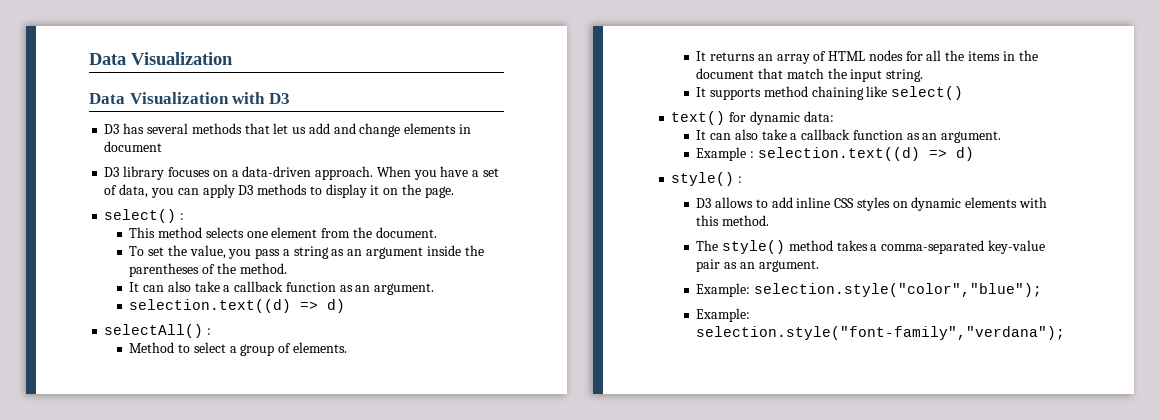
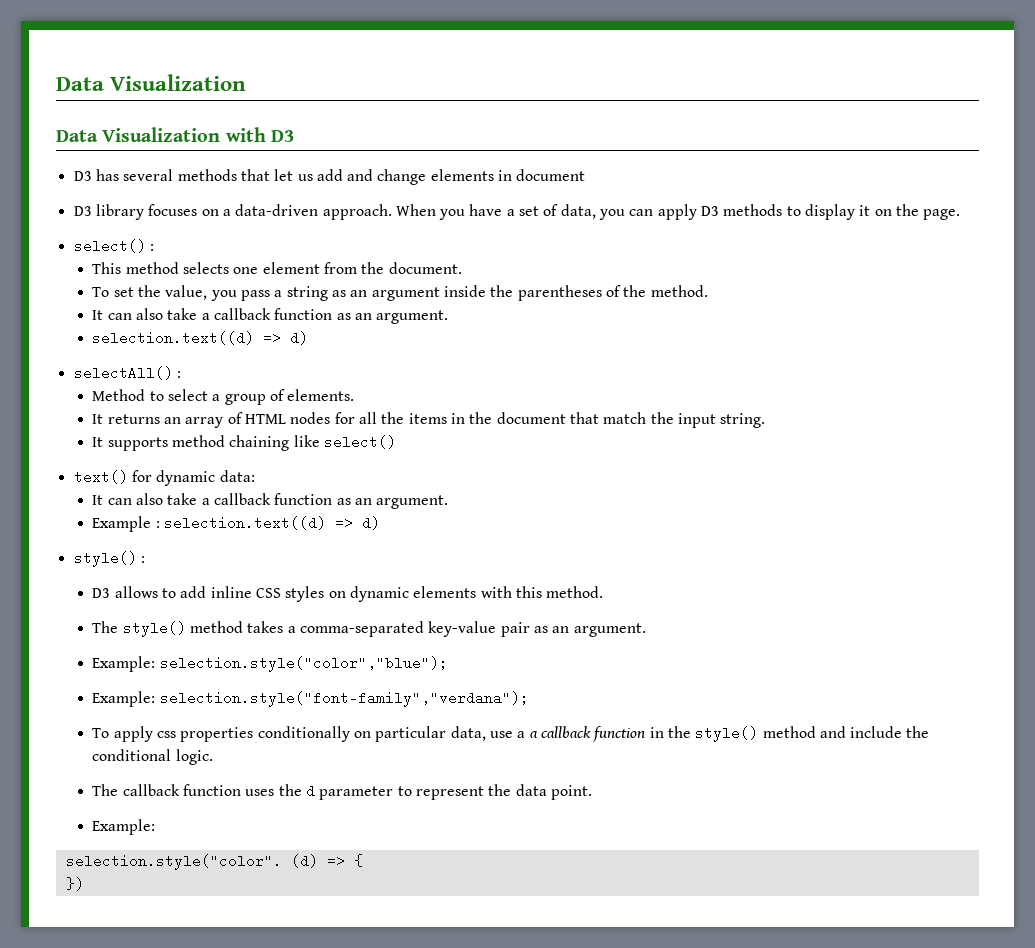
(1066, 333) none -> [92,726,930,742] [92,749,213,765] [92,784,592,800] [92,819,156,835] [65,854,363,870] [65,877,84,891] // To apply css properties conditionally on particular data, use a a callback function in the style() method and include the conditional logic. // The callback function uses the d parameter to represent the data point. // Example: // selection.style("color". (d) => { // })

